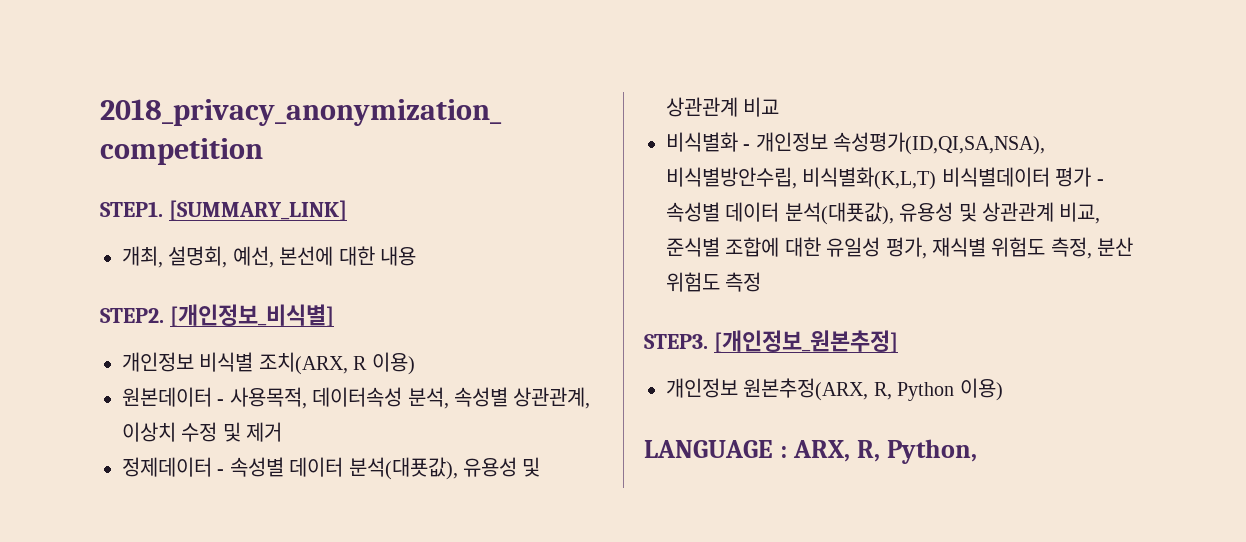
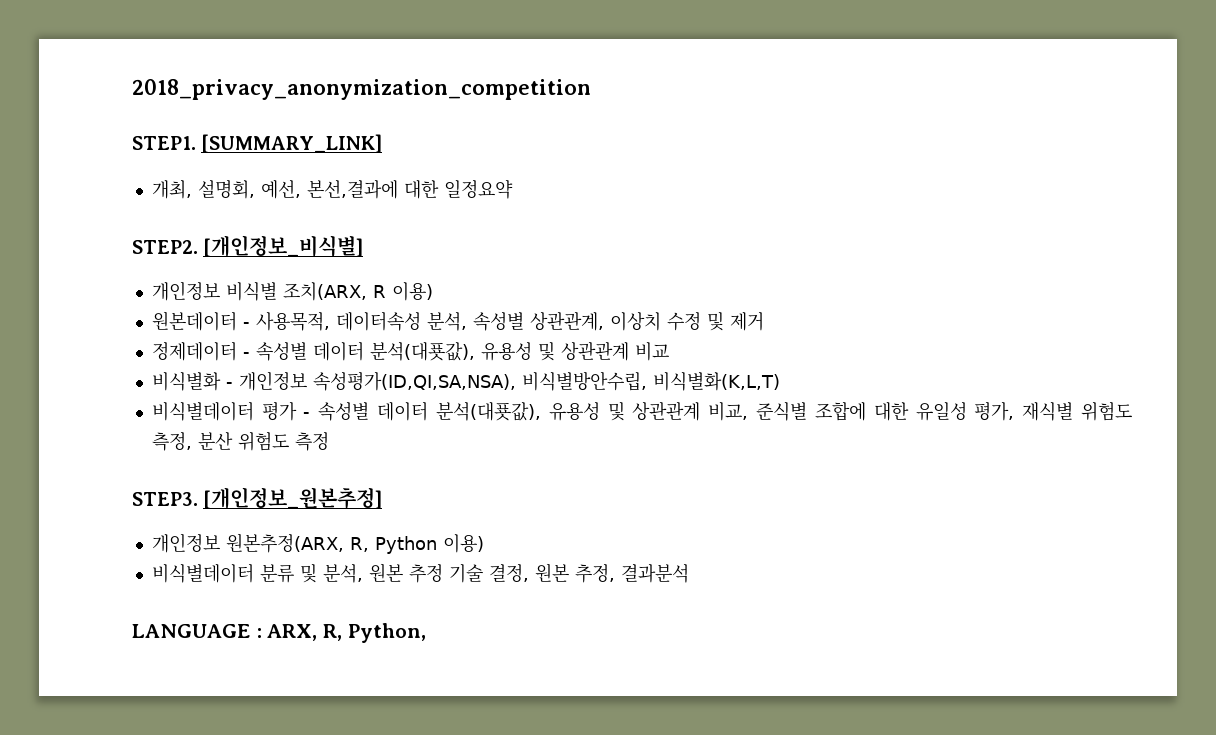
[279,246,416,266] 본선에 대한 내용 -> [306,179,513,199] 본선,결과에 대한 일정요약
(937, 178) none -> (780, 381) //
(1003, 389) none -> [151,563,689,583] // 비식별데이터 분류 및 분석, 원본 추정 기술 결정, 원본 추정, 결과분석

